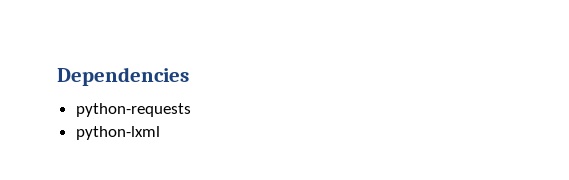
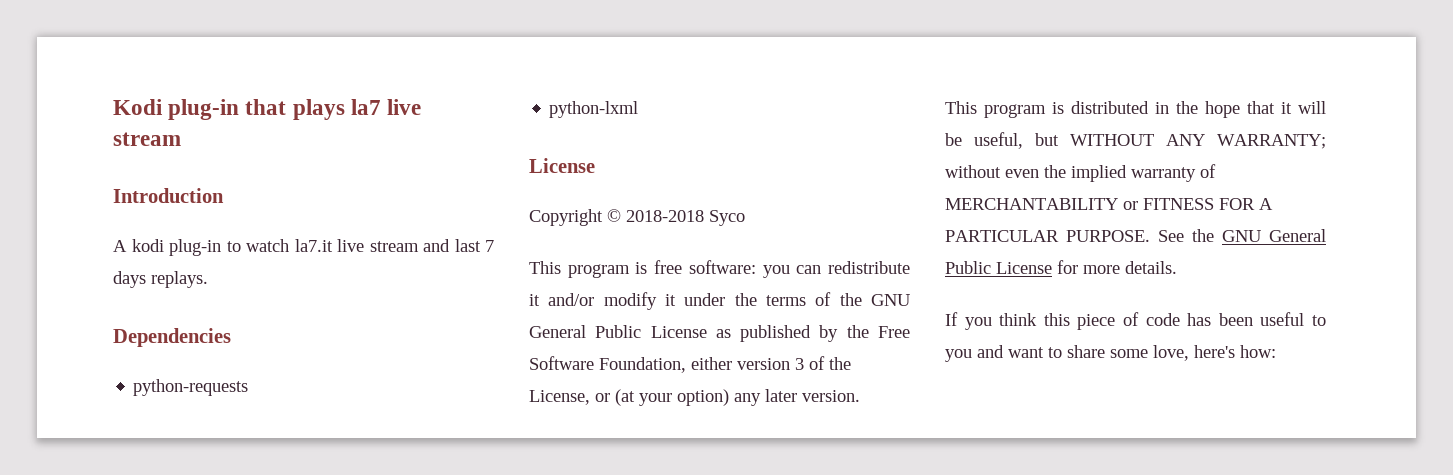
[57,67,189,86] [75,103,191,117] [75,126,160,140] Dependencies // python-requests // python-lxml -> [113,99,422,120] [113,132,181,146] [113,188,224,203] [113,239,494,256] [113,271,208,288] [113,328,231,347] [133,379,249,396] [549,101,639,118] [529,158,595,173] [529,209,745,226] [529,260,910,278] [529,292,910,310] [529,325,910,342] [529,356,851,373] [529,389,860,406] [945,101,1326,118] [945,132,1326,149] [945,164,1216,182] [945,198,1273,210] [945,229,1326,242] [945,260,1177,274] [945,312,1326,330] [945,345,1276,362] Kodi plug-in that plays la7 live stream // Introduction // A kodi plug-in to watch la7.it live stream and last 7 days replays. // Dependencies // python-requests // python-lxml // License // Copyright © 2018-2018 Syco // This program is free software: you can redistribute it and/or modify it under the terms of the GNU General Public License as published by the Free Software Foundation, either version 3 of the License, or (at your option) any later version. // This program is distributed in the hope that it will be useful, but WITHOUT ANY WARRANTY; without even the implied warranty of MERCHANTABILITY or FITNESS FOR A PARTICULAR PURPOSE. See the GNU General Public License for more details. // If you think this piece of code has been useful to you and want to share some love, here's how:

